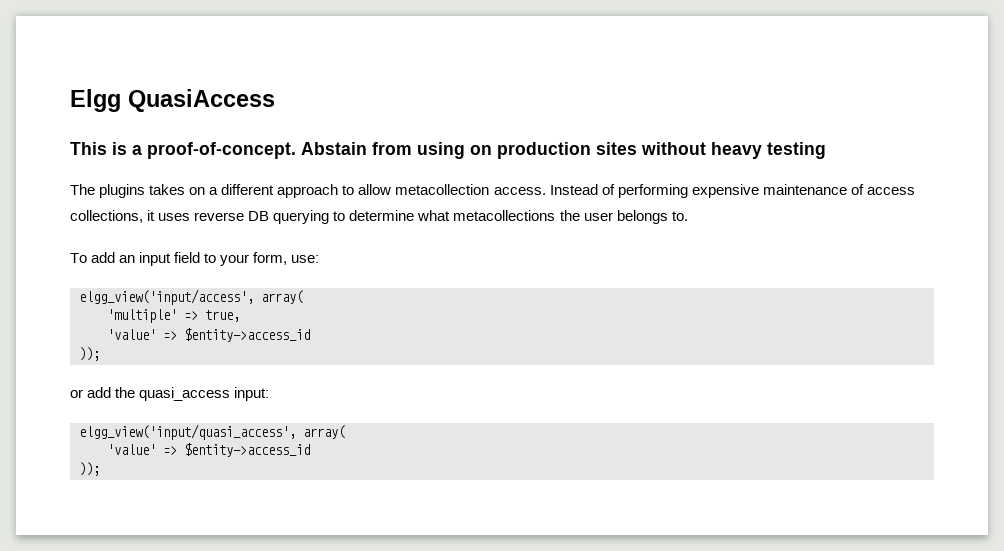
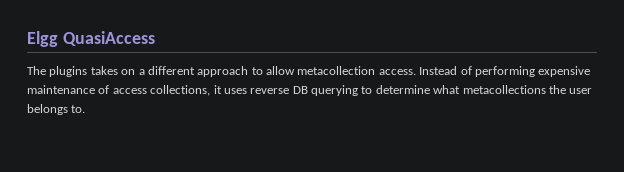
[70,142,826,159] // This is a proof-of-concept. Abstain from using on production sites without heavy testing -> (155, 38) none
[70,252,320,266] [79,289,303,305] [107,309,240,323] [107,328,310,342] [79,347,100,361] [70,387,270,401] [79,424,345,440] [107,443,310,457] [79,462,100,476] // To add an input field to your form, use: // elgg_view('input/access', array( // 'multiple' => true, // 'value' => $entity->access_id // )); // or add the quasi_access input: // elgg_view('input/quasi_access', array( // 'value' => $entity->access_id // )); -> (86, 109) none

